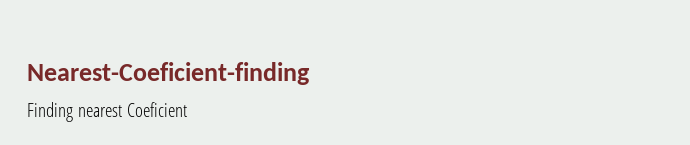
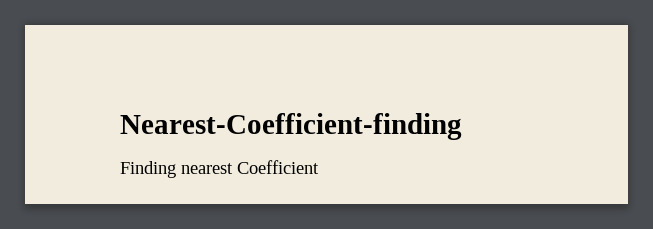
[27,62,310,85] Nearest-Coeficient-finding -> [120,113,462,140] Nearest-Coefficient-finding
[126,102,187,117] Coeficient -> [237,160,319,174] Coefficient

